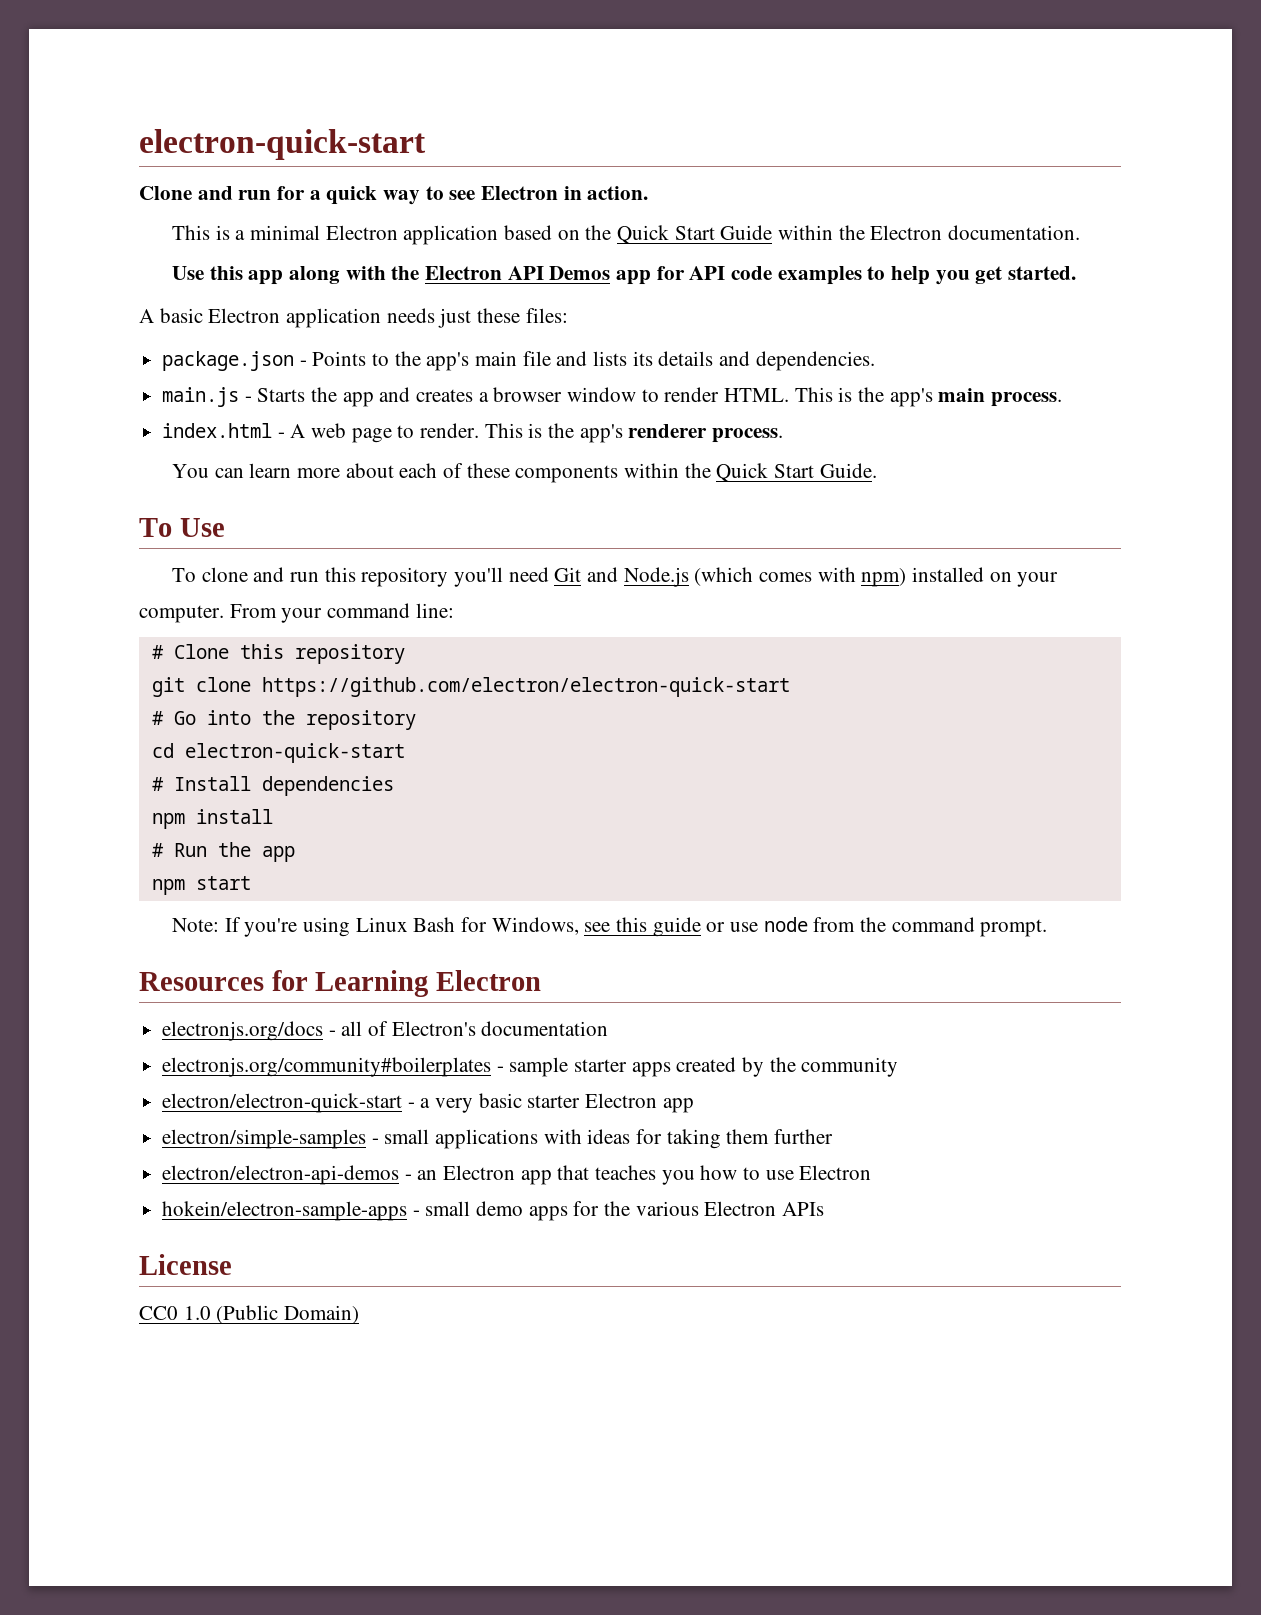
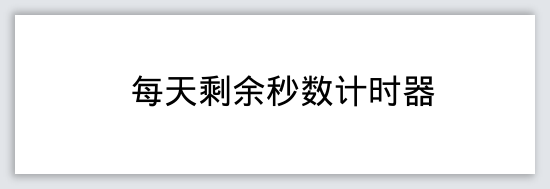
[139,129,426,160] [139,186,649,205] [172,225,1081,245] [172,266,1077,285] [139,308,568,328] [162,351,875,371] [162,387,1063,407] [162,423,784,443] [172,463,877,483] [139,518,225,537] [172,567,1059,587] [139,603,454,623] [151,644,405,664] [151,677,790,697] [151,710,416,730] [151,743,405,763] [151,776,394,796] [151,809,273,829] [151,842,295,862] [151,876,251,895] [172,917,1048,937] [139,970,542,997] [162,1021,609,1041] [162,1057,899,1077] [162,1093,694,1113] [162,1129,834,1149] [162,1165,872,1185] [162,1201,825,1221] [139,1254,232,1275] [139,1305,360,1324] electron-quick-start // Clone and run for a quick way to see Electron in action. // This is a minimal Electron application based on the Quick Start Guide within the Electron documentation. // Use this app along with the Electron API Demos app for API code examples to help you get started. // A basic Electron application needs just these files: // package.json - Points to the app's main file and lists its details and dependencies. // main.js - Starts the app and creates a browser window to render HTML. This is the app's main process. // index.html - A web page to render. This is the app's renderer process. // You can learn more about each of these components within the Quick Start Guide. // To Use // To clone and run this repository you'll need Git and Node.js (which comes with npm) installed on your computer. From your command line: // # Clone this repository // git clone https://github.com/electron/electron-quick-start // # Go into the repository // cd electron-quick-start // # Install dependencies // npm install // # Run the app // npm start // Note: If you're using Linux Bash for Windows, see this guide or use node from the command prompt. // Resources for Learning Electron // electronjs.org/docs - all of Electron's documentation // electronjs.org/community#boilerplates - sample starter apps created by the community // electron/electron-quick-start - a very basic starter Electron app // electron/simple-samples - small applications with ideas for taking them further // electron/electron-api-demos - an Electron app that teaches you how to use Electron // hokein/electron-sample-apps - small demo apps for the various Electron APIs // License // CC0 1.0 (Public Domain) -> [130,75,436,107] 每天剩余秒数计时器

